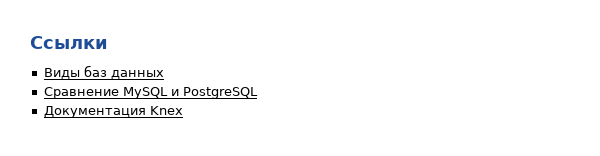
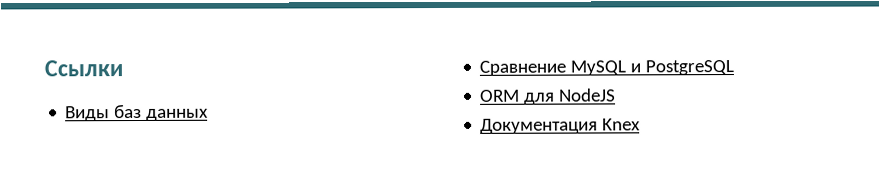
(258, 93) none -> [480,88,617,105] // ORM для NodeJS

